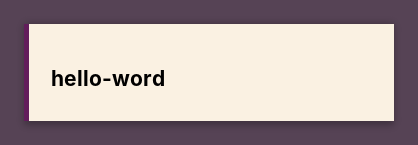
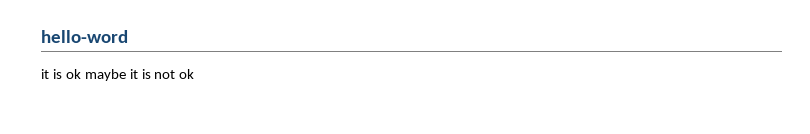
(165, 78) none -> [41,69,195,81] // it is ok maybe it is not ok

